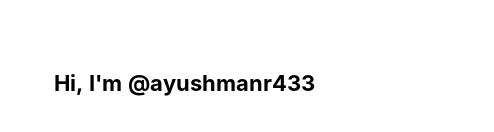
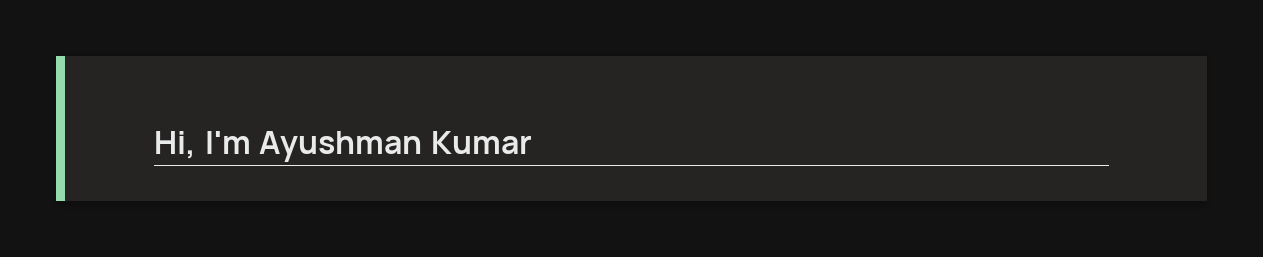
[127,75,315,96] @ayushmanr433 -> [259,131,532,162] Ayushman Kumar

